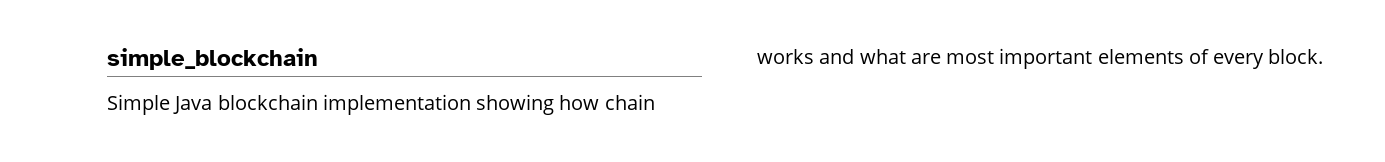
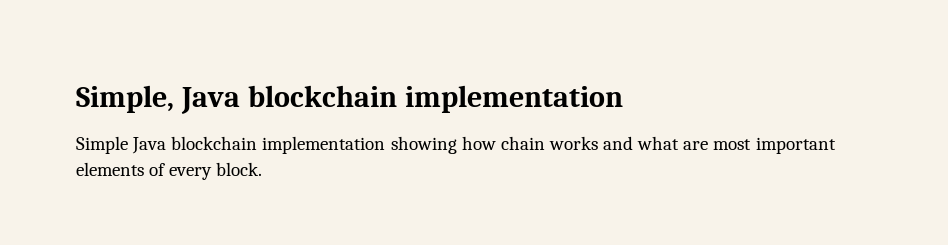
[107,48,318,70] simple_blockchain -> [76,85,623,114] Simple, Java blockchain implementation

